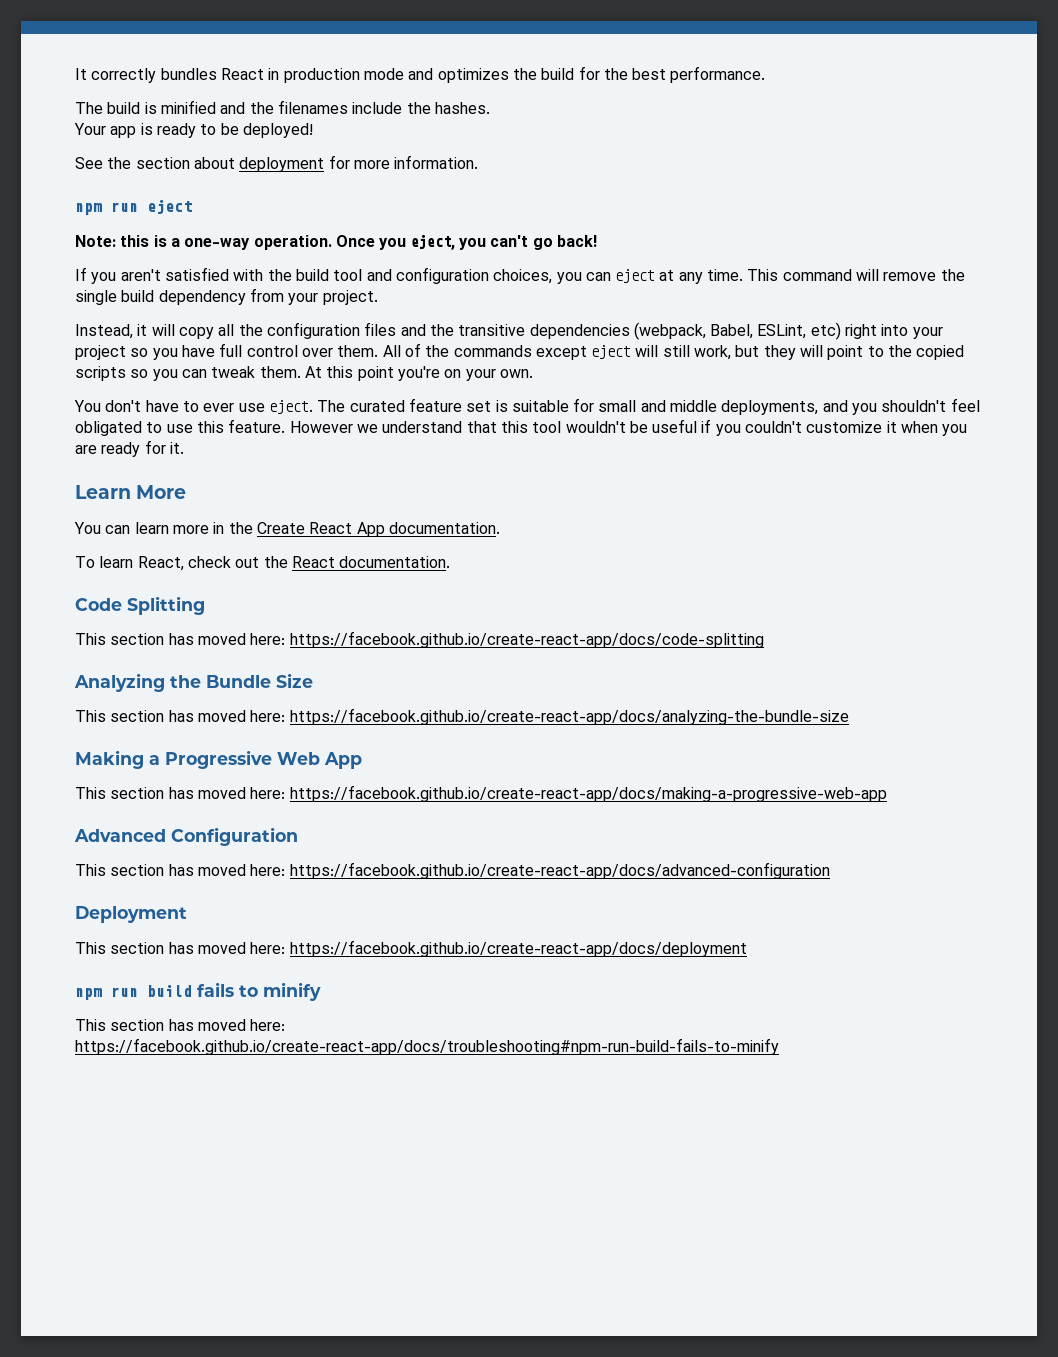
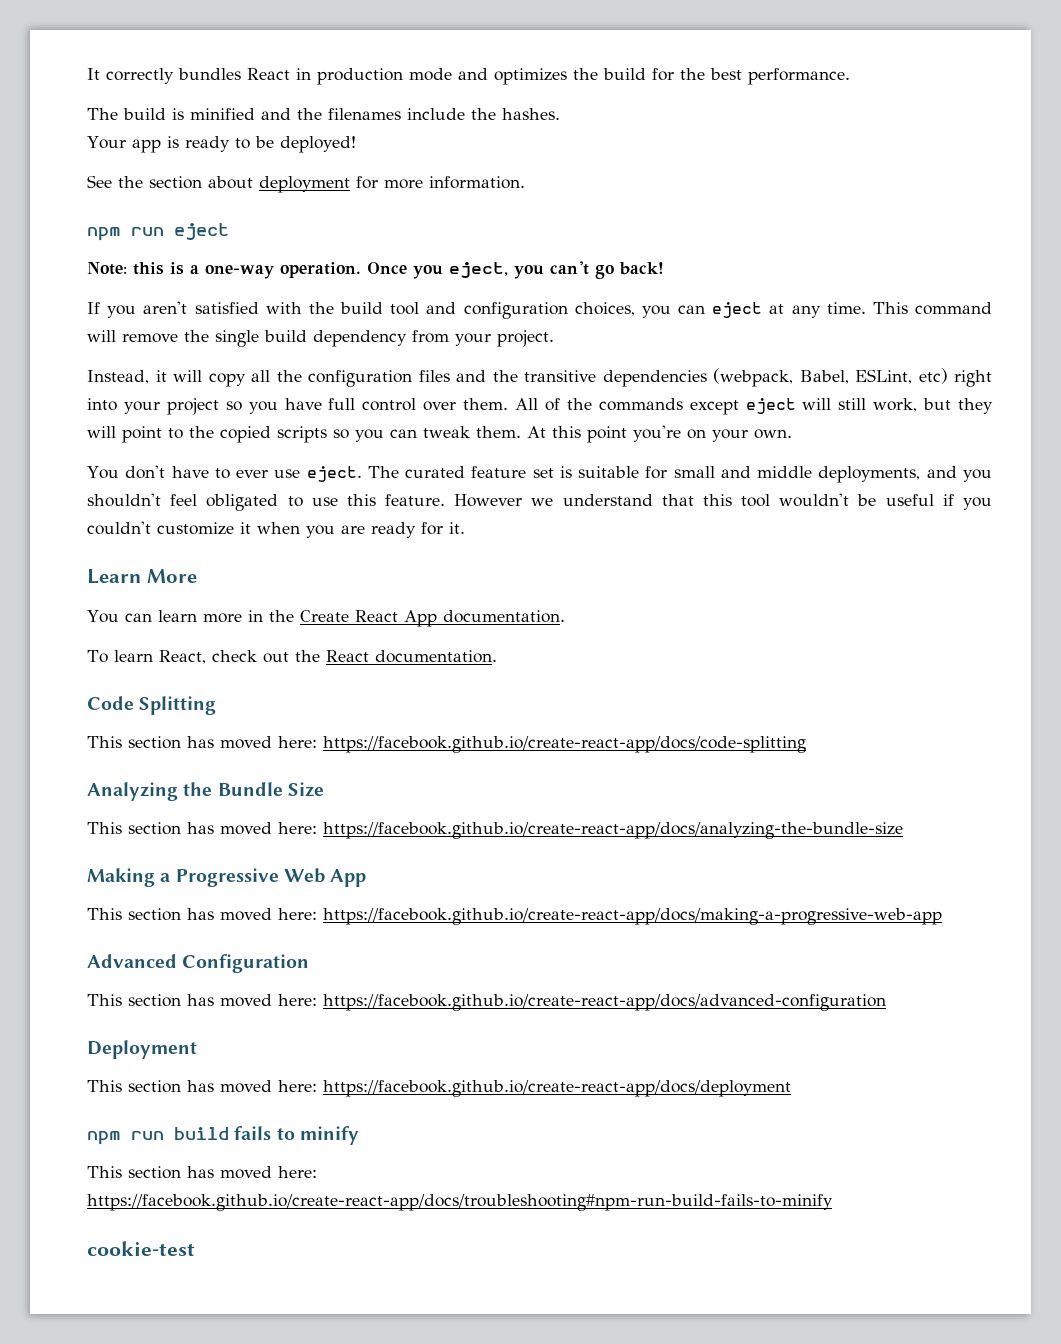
(779, 1046) none -> [87,1241,195,1256] // cookie-test

